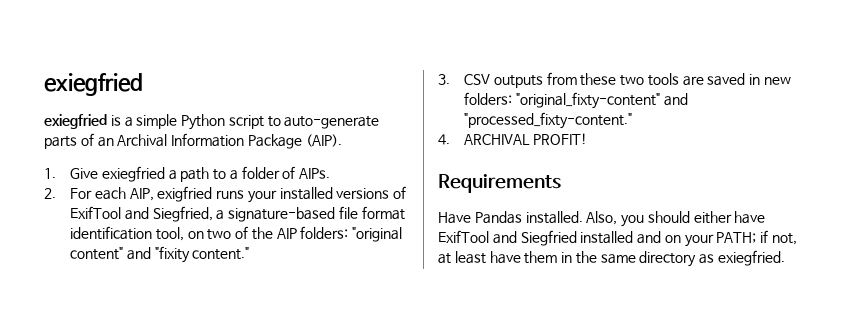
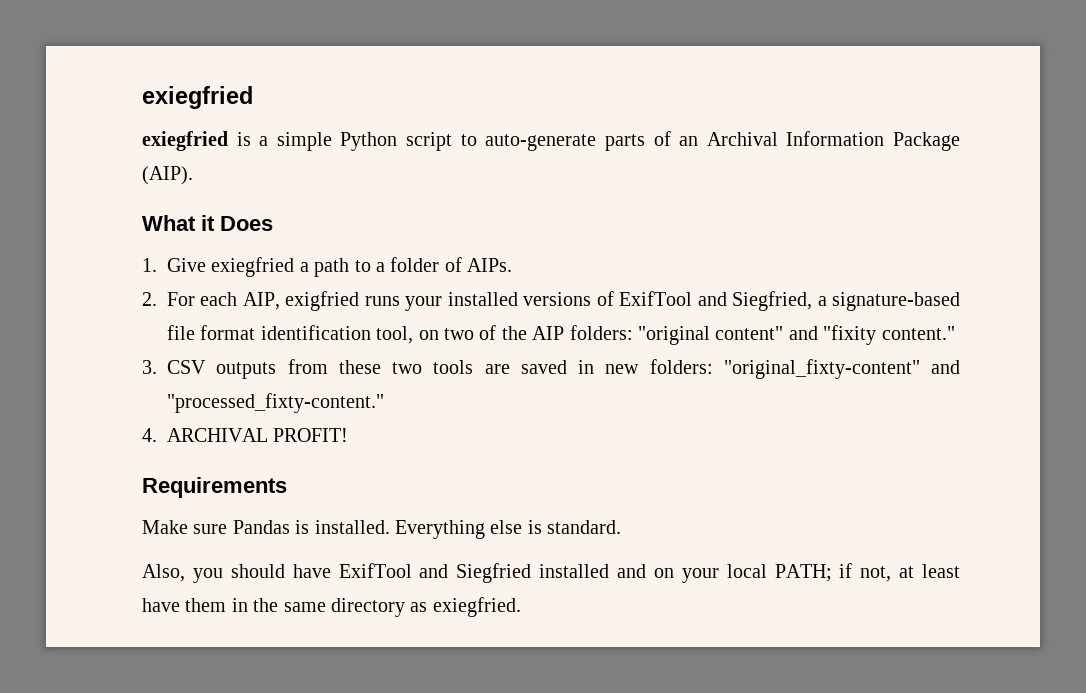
(342, 140) none -> [142,215,273,231] // What it Does
[438,211,583,224] Have Pandas installed. -> [142,520,622,539] Make sure Pandas is installed. Everything else is standard. //
[693,211,732,224] either -> (285, 571) none
(714, 240) none -> [726,564,767,578] local

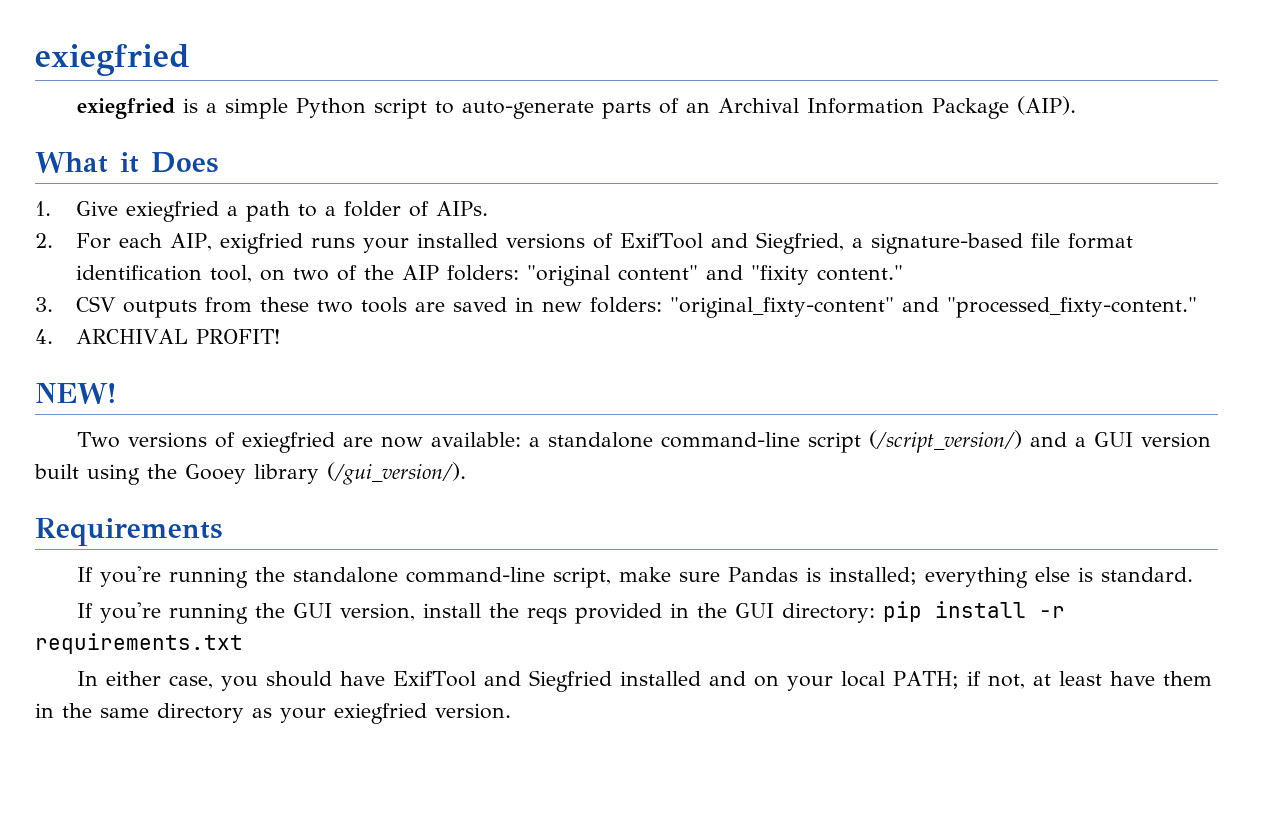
[142,477,287,498] [142,520,188,534] Requirements // Make -> [35,383,116,404] [77,430,1212,453] [34,462,466,485] [35,518,222,546] [77,566,672,588] NEW! // Two versions of exiegfried are now available: a standalone command-line script (/script_version/) and a GUI version built using the Gooey library (/gui_version/). // Requirements // If you're running the standalone command-line script, make
[314,520,485,539] installed. Everything -> [829,567,1029,588] installed; everything
[142,564,185,582] Also, -> [77,601,1066,624] [35,633,243,654] [77,671,214,689] If you're running the GUI version, install the reqs provided in the GUI directory: pip install -r requirements.txt // In either case,
[432,597,521,617] exiegfried. -> [280,703,511,724] your exiegfried version.

